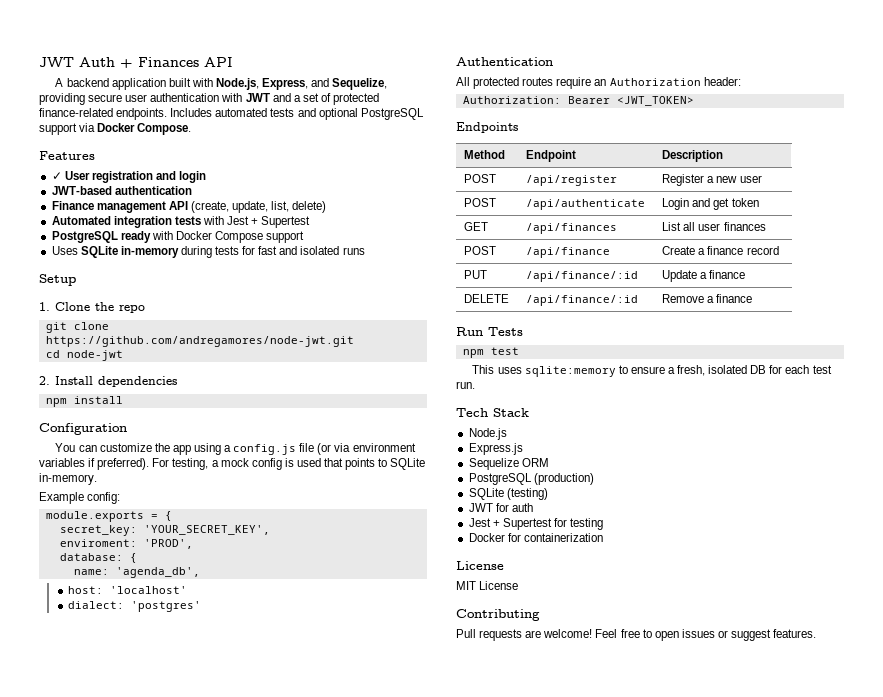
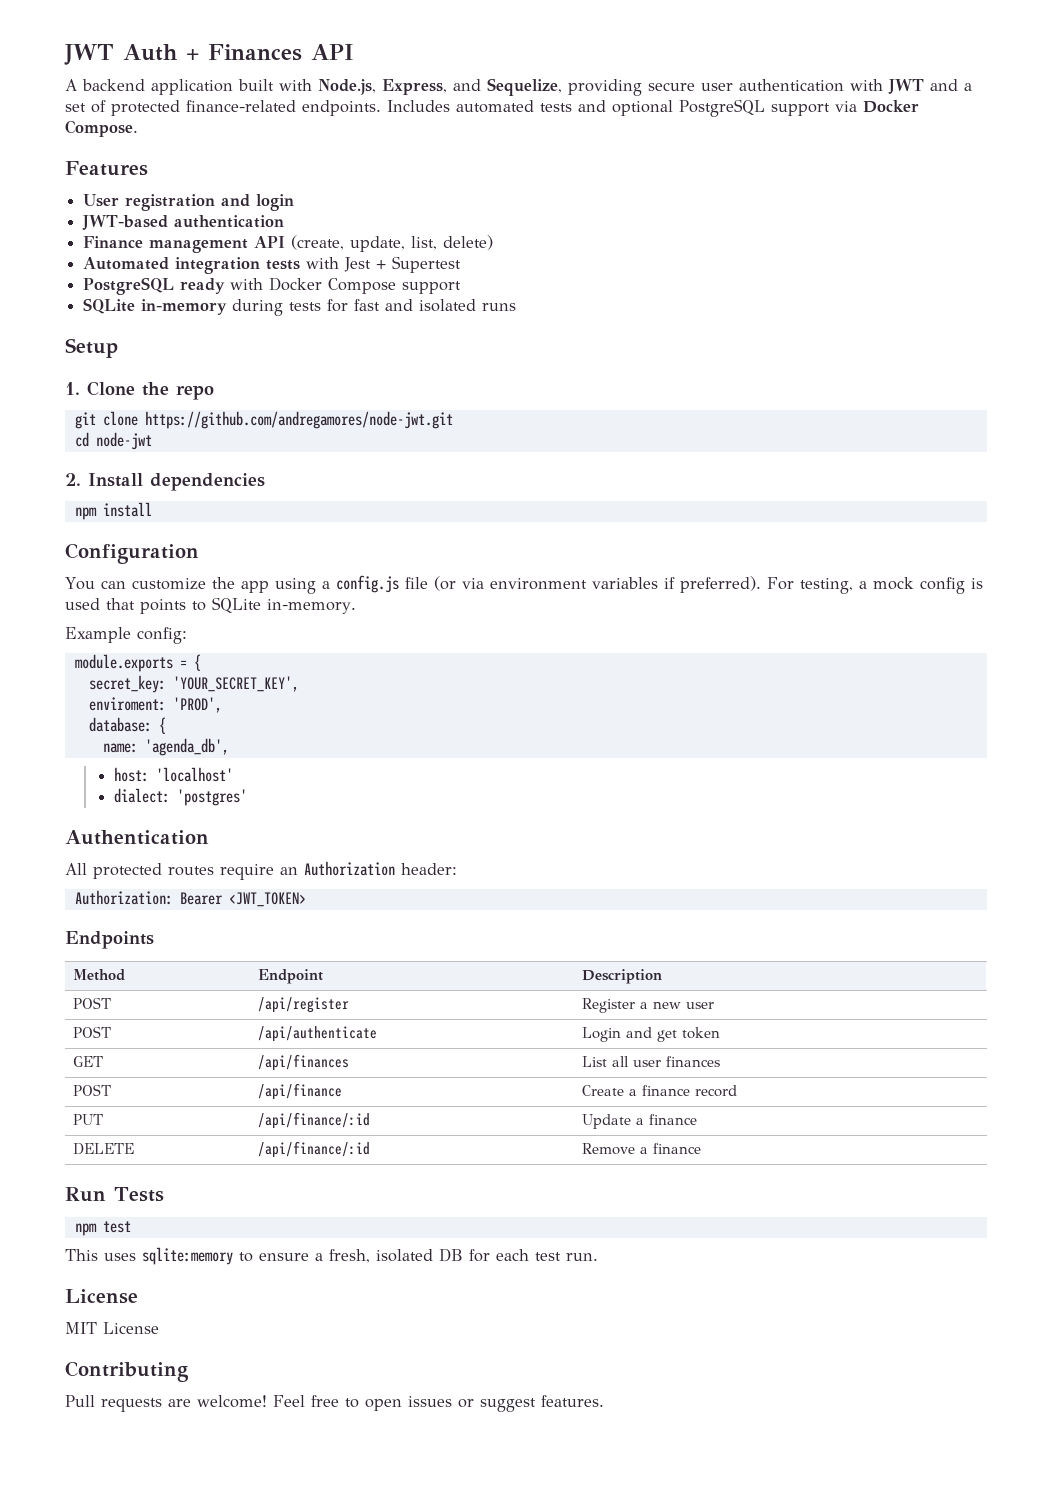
[51,172,62,180] ✓ -> (148, 168) none
[51,246,78,255] Uses -> (462, 287) none
[456,408,529,417] [468,428,507,440] [468,443,523,455] [468,458,549,470] [468,473,594,485] [468,488,548,500] [468,503,533,512] [468,518,604,530] [468,533,603,542] // Tech Stack // Node.js // Express.js // Sequelize ORM // PostgreSQL (production) // SQLite (testing) // JWT for auth // Jest + Supertest for testing // Docker for containerization -> (598, 1257) none

